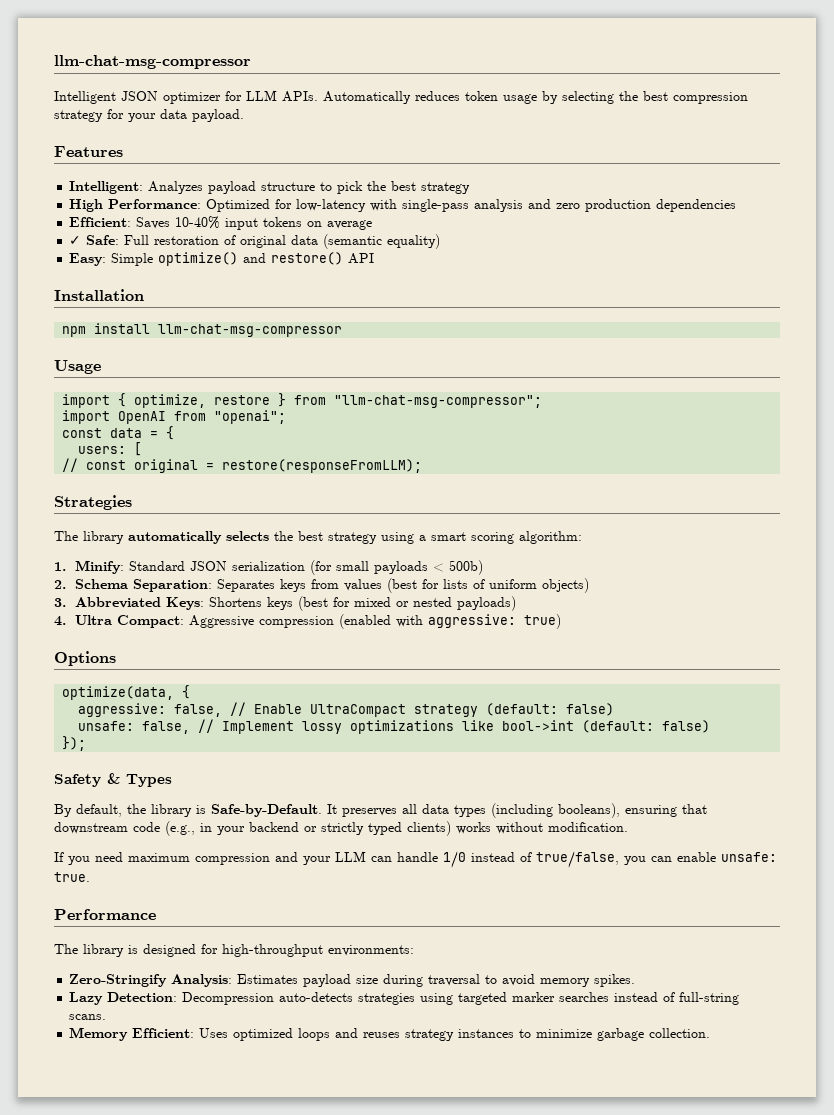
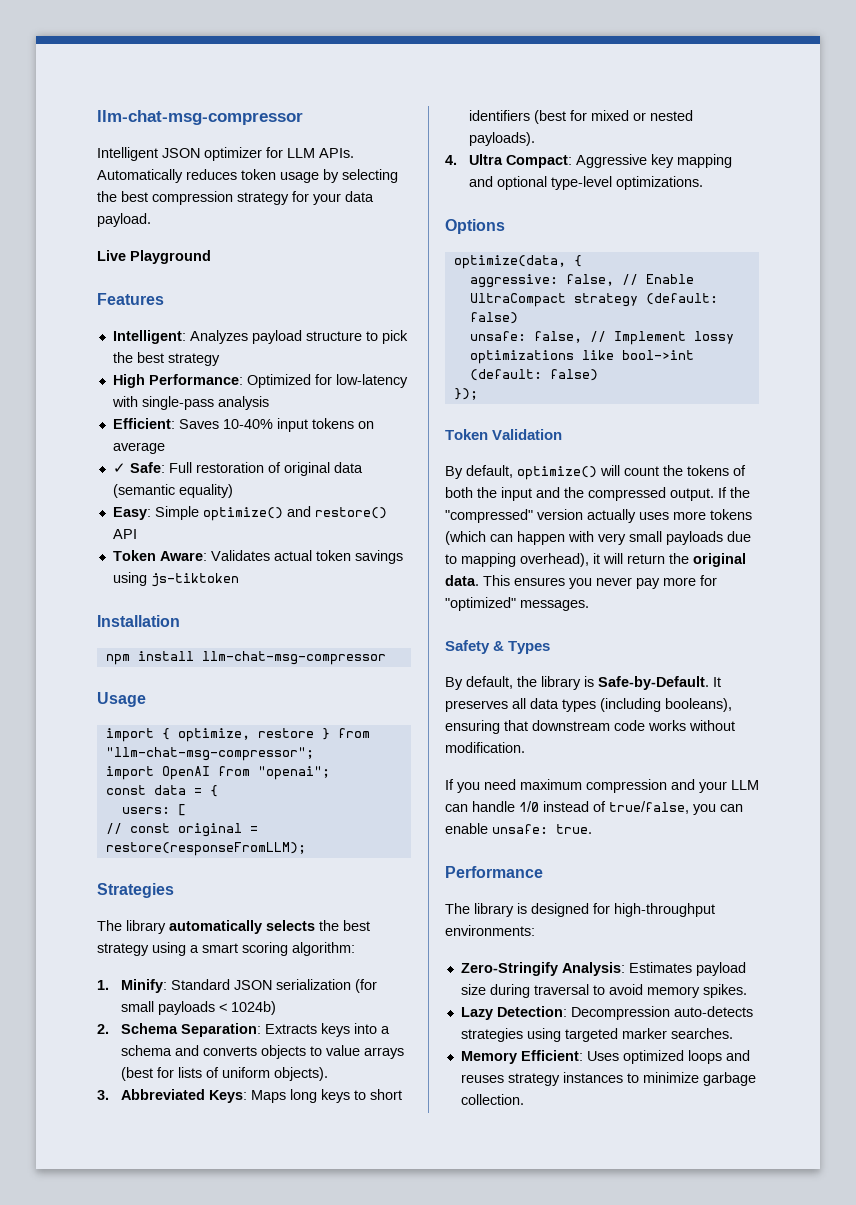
(244, 115) none -> [97,250,211,264] // Live Playground
[528,199,737,212] and zero production dependencies -> (269, 403) none
(375, 258) none -> [112,550,403,564] [112,572,239,587] // Token Aware: Validates actual token savings using js-tiktoken
[448,560,483,575] 500b) -> [231,1001,277,1015] 1024b)
[216,579,382,592] Separates keys from values -> [265,1023,391,1037] [121,1045,405,1059] Extracts keys into a schema and converts objects to value arrays
[541,578,589,593] objects) -> [274,1067,329,1081] objects).
[208,597,293,610] Shortens keys -> [251,1089,403,1103] [469,110,531,121] Maps long keys to short identifiers
[456,596,516,611] payloads) -> [469,132,536,146] payloads).
[258,614,561,629] compression (enabled with aggressive: true) -> [651,154,733,168] [469,176,704,190] key mapping and optional type-level optimizations.
(87, 743) none -> [445,429,563,440] [445,465,746,480] [445,487,750,501] [445,509,752,523] [445,531,751,545] [445,553,746,567] [445,575,717,589] [445,597,589,611] // Token Validation // By default, optimize() will count the tokens of both the input and the compressed output. If the "compressed" version actually uses more tokens (which can happen with very small payloads due to mapping overhead), it will return the original data. This ensures you never pay more for "optimized" messages.
[165,821,451,836] (e.g., in your backend or strictly typed clients) -> (645, 725) none
[559,992,740,1005] [69,1014,107,1020] searches instead of full-string scans. -> [670,1028,733,1039] searches.

